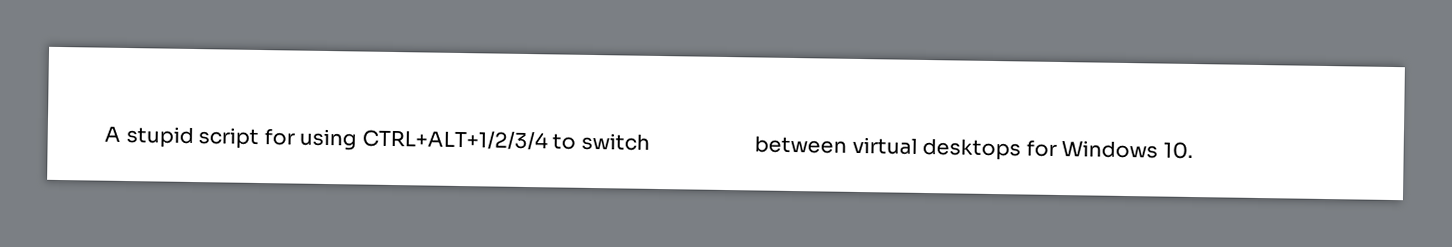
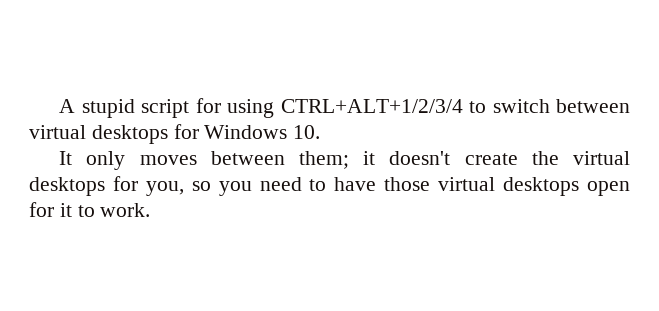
(1193, 150) none -> [59,151,630,170] [29,176,631,196] [29,202,151,217] // It only moves between them; it doesn't create the virtual desktops for you, so you need to have those virtual desktops open for it to work.

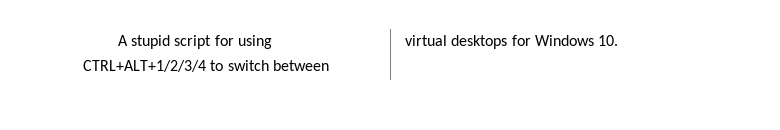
[59,151,630,170] [29,176,631,196] [29,202,151,217] // It only moves between them; it doesn't create the virtual desktops for you, so you need to have those virtual desktops open for it to work. -> (619, 40) none

